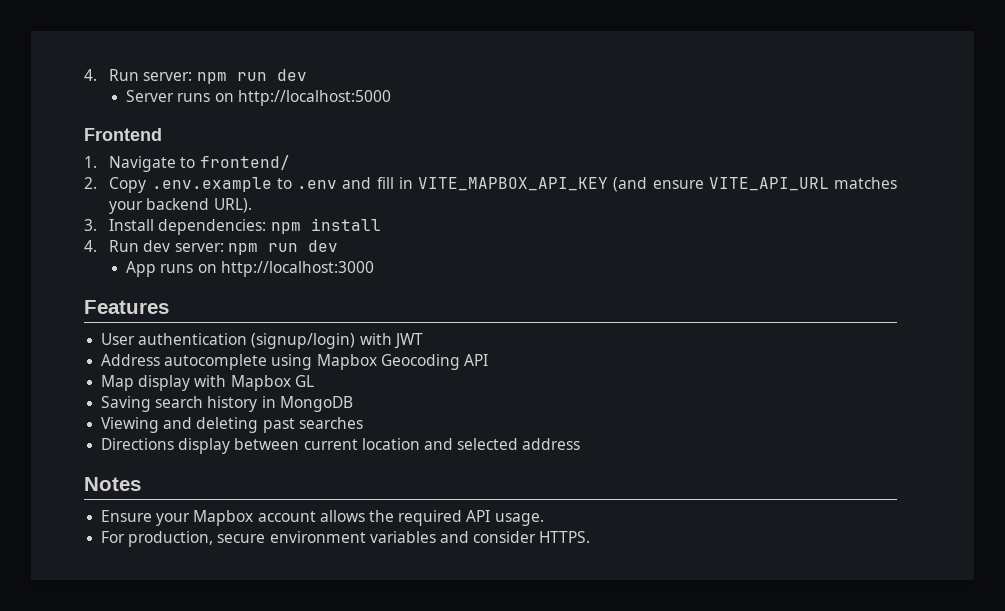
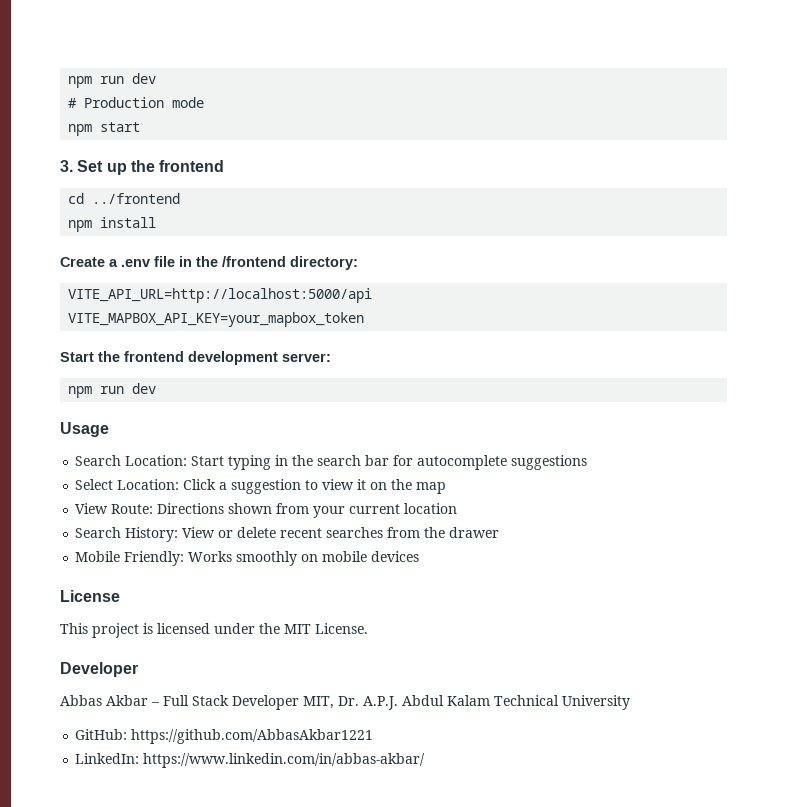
[84,69,307,84] [126,90,391,106] [84,128,162,141] [84,155,290,172] [84,177,897,193] [109,198,252,214] [84,218,381,235] [84,240,338,255] [126,261,374,277] [84,300,169,314] [101,333,423,349] [101,354,488,370] [101,375,314,391] [101,396,353,412] [101,417,363,433] [101,438,581,454] [84,477,141,491] [101,510,544,526] [101,531,591,547] 4. Run server: npm run dev // Server runs on http://localhost:5000 // Frontend // 1. Navigate to frontend/ // 2. Copy .env.example to .env and fill in VITE_MAPBOX_API_KEY (and ensure VITE_API_URL matches your backend URL). // 3. Install dependencies: npm install // 4. Run dev server: npm run dev // App runs on http://localhost:3000 // Features // User authentication (signup/login) with JWT // Address autocomplete using Mapbox Geocoding API // Map display with Mapbox GL // Saving search history in MongoDB // Viewing and deleting past searches // Directions display between current location and selected address // Notes // Ensure your Mapbox account allows the required API usage. // For production, secure environment variables and consider HTTPS. -> [68,73,157,88] [68,97,205,108] [68,122,141,136] [60,160,225,175] [68,193,181,204] [68,217,157,232] [60,256,358,270] [68,288,373,303] [68,312,365,327] [60,351,331,365] [68,383,157,398] [60,422,109,437] [75,455,588,470] [75,479,447,494] [75,503,458,518] [75,527,500,542] [75,551,420,566] [60,590,120,602] [60,623,368,638] [60,662,138,677] [60,695,630,710] [75,729,374,744] [75,753,426,768] npm run dev // # Production mode // npm start // 3. Set up the frontend // cd ../frontend // npm install // Create a .env file in the /frontend directory: // VITE_API_URL=http://localhost:5000/api // VITE_MAPBOX_API_KEY=your_mapbox_token // Start the frontend development server: // npm run dev // Usage // Search Location: Start typing in the search bar for autocomplete suggestions // Select Location: Click a suggestion to view it on the map // View Route: Directions shown from your current location // Search History: View or delete recent searches from the drawer // Mobile Friendly: Works smoothly on mobile devices // License // This project is licensed under the MIT License. // Developer // Abbas Akbar – Full Stack Developer MIT, Dr. A.P.J. Abdul Kalam Technical University // GitHub: https://github.com/AbbasAkbar1221 // LinkedIn: https://www.linkedin.com/in/abbas-akbar/

